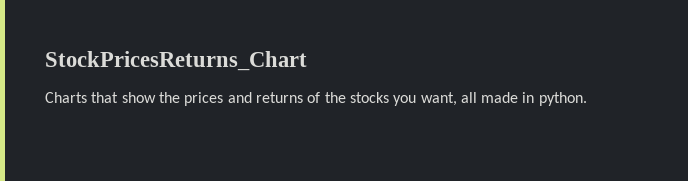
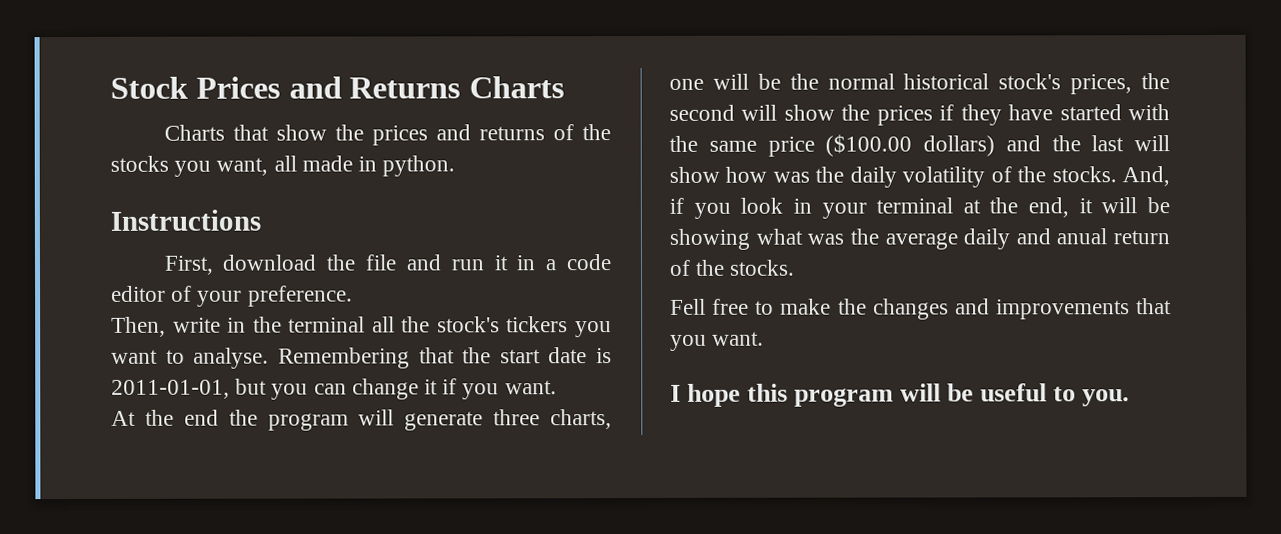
[45,51,307,71] StockPricesReturns_Chart -> [110,76,566,99] Stock Prices and Returns Charts
(587, 99) none -> [110,209,261,231] [163,254,612,275] [111,285,353,307] [111,316,612,338] [111,347,612,369] [111,378,557,400] [111,409,612,431] [669,73,1170,95] [669,104,1170,126] [669,134,1170,157] [669,166,1170,188] [669,197,1170,219] [669,228,1170,250] [669,259,796,276] [670,298,1172,320] [670,331,765,351] [670,383,1131,407] // Instructions // First, download the file and run it in a code editor of your preference. // Then, write in the terminal all the stock's tickers you want to analyse. Remembering that the start date is 2011-01-01, but you can change it if you want. // At the end the program will generate three charts, one will be the normal historical stock's prices, the second will show the prices if they have started with the same price ($100.00 dollars) and the last will show how was the daily volatility of the stocks. And, if you look in your terminal at the end, it will be showing what was the average daily and anual return of the stocks. // Fell free to make the changes and improvements that you want. // I hope this program will be useful to you.

